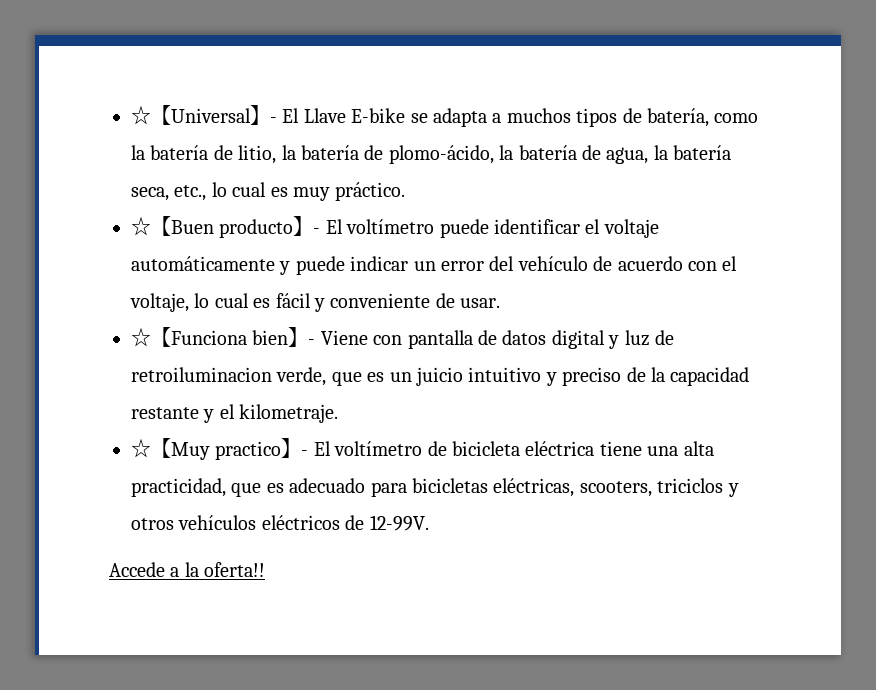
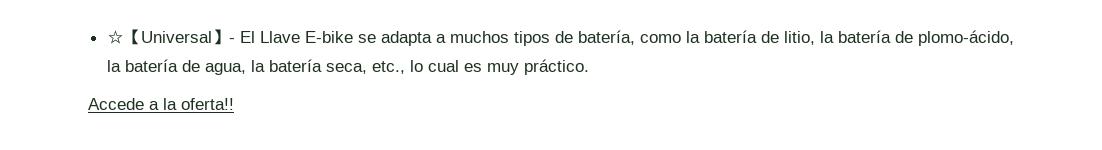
[131,216,659,238] [131,256,738,275] [130,293,501,312] [131,327,674,349] [131,367,750,386] [131,404,339,423] [131,438,714,460] [131,478,739,497] [131,515,429,531] // ☆【Buen producto】- El voltímetro puede identificar el voltaje automáticamente y puede indicar un error del vehículo de acuerdo con el voltaje, lo cual es fácil y conveniente de usar. // ☆【Funciona bien】- Viene con pantalla de datos digital y luz de retroiluminacion verde, que es un juicio intuitivo y preciso de la capacidad restante y el kilometraje. // ☆【Muy practico】- El voltímetro de bicicleta eléctrica tiene una alta practicidad, que es adecuado para bicicletas eléctricas, scooters, triciclos y otros vehículos eléctricos de 12-99V. -> (589, 67) none

